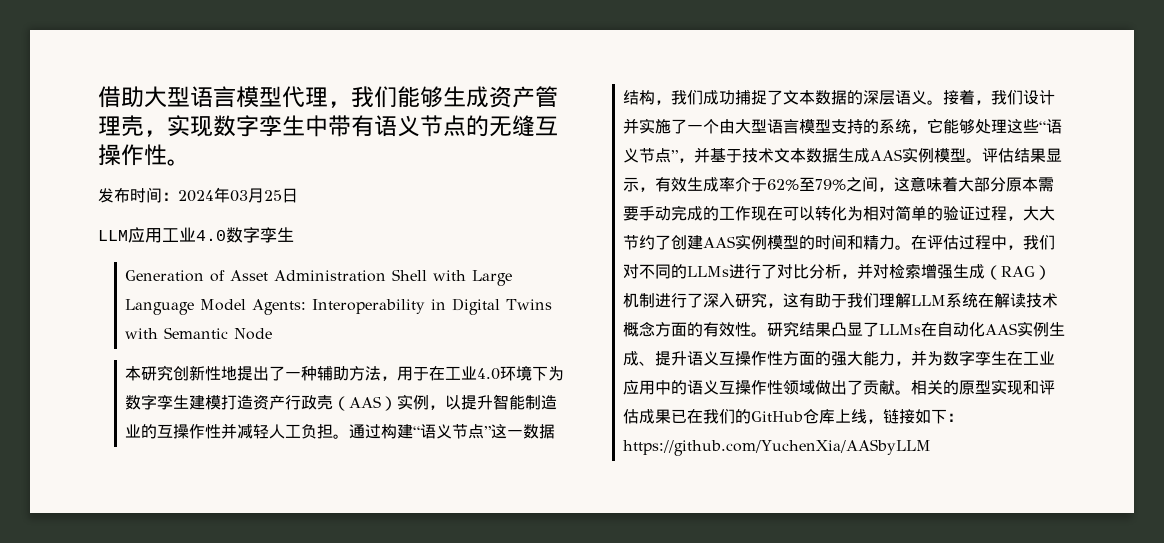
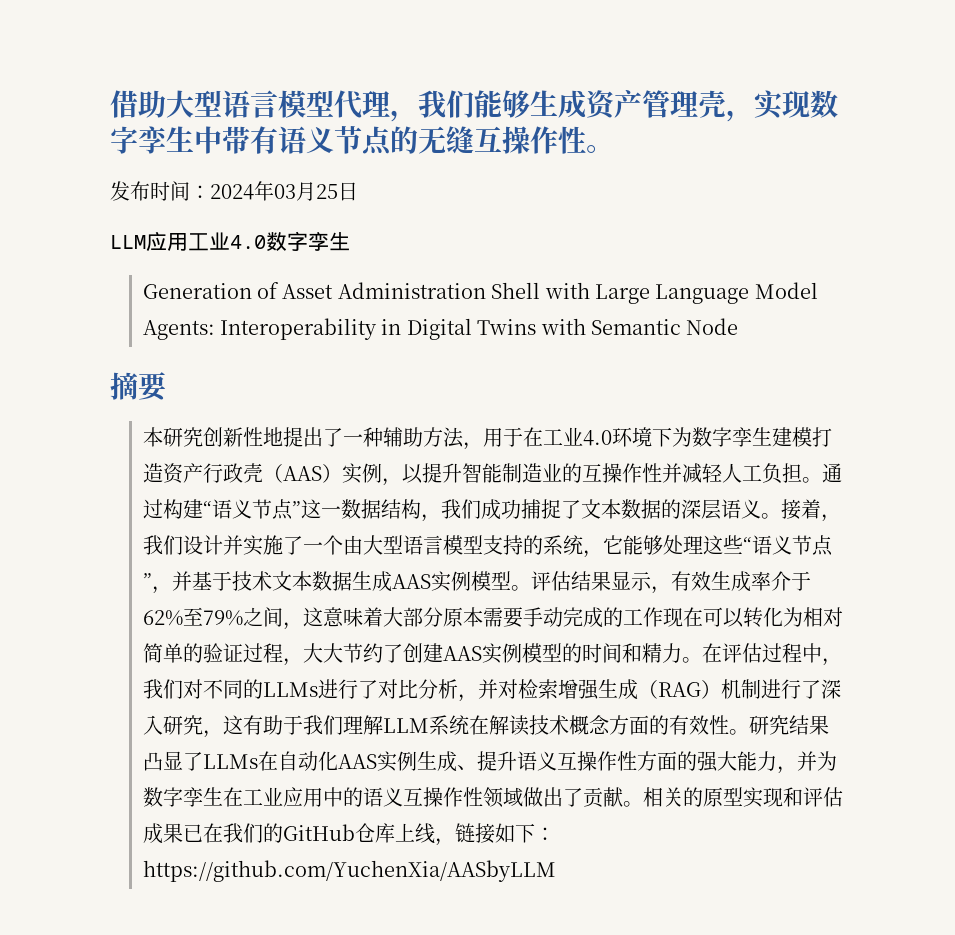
(273, 334) none -> [110,372,167,401] // 摘要

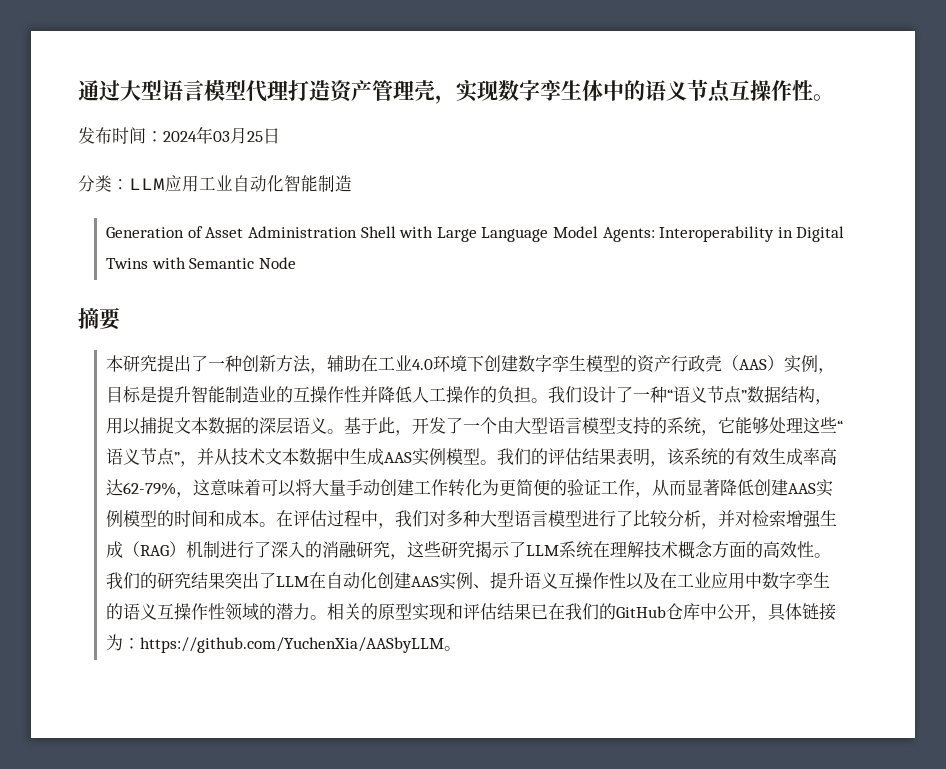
[110,90,166,118] 借助 -> [78,80,120,101] 通过
[390,90,586,122] ，我们能够生成 -> [288,80,330,101] 打造
[194,126,474,156] 中带有语义节点的无缝 -> [582,79,731,103] 体中的语义节点
(358, 191) none -> [78,175,129,192] 分类：
[230,231,350,251] 4.0数字孪生 -> [233,175,352,192] 自动化智能制造
[202,427,283,447] 创新性地 -> (158, 363) none
[382,427,523,450] 辅助方法，用于 -> [242,355,362,374] 创新方法，辅助
[671,427,832,447] [142,463,163,483] 为数字孪生建模打造 -> [484,355,638,372] 创建数字孪生模型的
[401,464,423,484] 以 -> [106,386,158,403] 目标是
[681,463,842,484] [142,499,341,520] 减轻人工负担。通过构建“语义节点”这一 -> [378,386,748,404] 降低人工操作的负担。我们设计了一种“语义节点”
[440,499,581,520] 我们成功捕捉了 -> [106,416,175,435] 用以捕捉
[780,499,841,522] [142,535,283,556] 接着，我们设计并实施 -> [344,417,447,436] 基于此，开发
[191,571,232,591] 基于 -> [214,448,232,465] 从
(352, 581) none -> [333,448,351,465] 中
[530,571,811,594] [142,607,843,630] [142,643,403,666] 评估结果显示，有效生成率介于62%至79%之间，这意味着大部分原本需要手动完成的工作现在可以转化为相对简单的验证过程，大大节约了 -> [497,448,838,467] [106,479,755,498] 我们的评估结果表明，该系统的有效生成率高达62-79%，这意味着可以将大量手动创建工作转化为更简便的验证工作，从而显著降低
[641,643,682,663] 精力 -> [225,510,260,527] 成本
[202,679,418,699] 不同的LLMs进行了对比 -> [446,510,669,527] 多种大型语言模型进行了比较
(163, 725) none -> [305,541,358,559] 的消融
[242,715,383,735] 有助于我们理解 -> [424,540,527,558] 些研究揭示了
[488,715,529,736] 解读 -> [610,541,645,558] 理解
[668,715,829,735] [142,751,258,771] 有效性。研究结果凸显了LLMs -> [763,541,832,558] [106,572,310,589] 高效性。我们的研究结果突出了LLM
[337,751,457,772] AAS实例生成 -> [377,572,474,590] 创建AAS实例
[636,751,837,774] [142,787,223,807] 方面的强大能力，并为数字孪生 -> [626,572,661,590] 以及
(343, 797) none -> [762,572,831,589] 数字孪生
[522,787,623,808] 做出了贡献 -> [259,603,311,620] 的潜力
[142,823,163,844] 成 -> [497,603,515,620] 结
[394,823,555,846] [142,860,556,882] 上线，链接如下：https://github.com/YuchenXia/AASbyLLM -> [700,603,837,622] [106,634,462,653] 中公开，具体链接为：https://github.com/YuchenXia/AASbyLLM。

